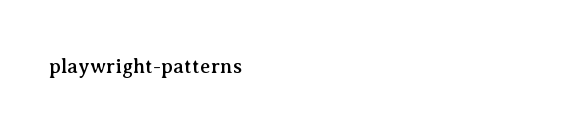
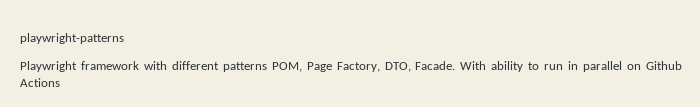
(242, 68) none -> [20,61,683,72] [20,78,60,87] // Playwright framework with different patterns POM, Page Factory, DTO, Facade. With ability to run in parallel on Github Actions

